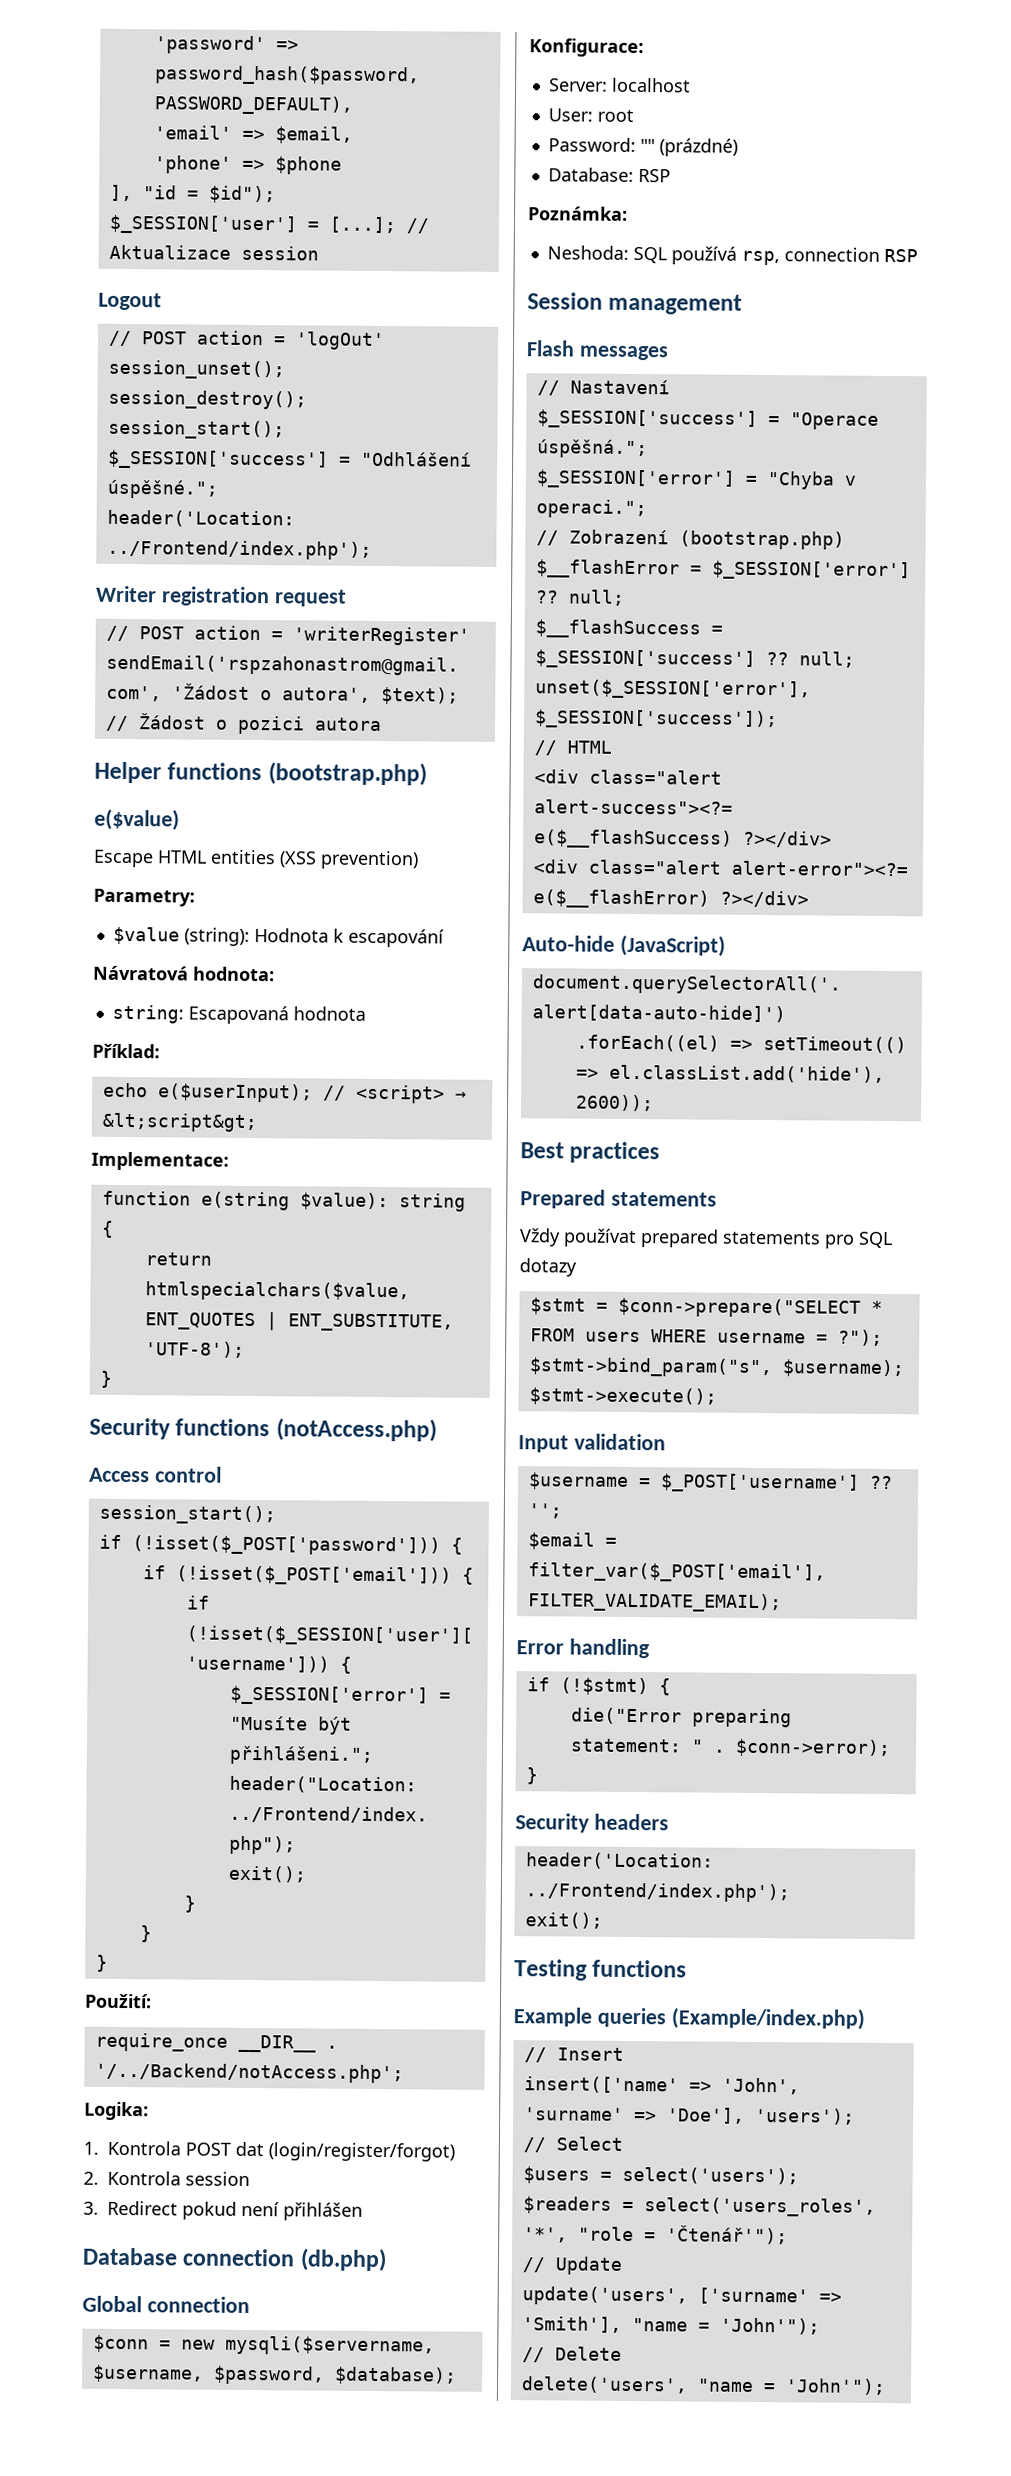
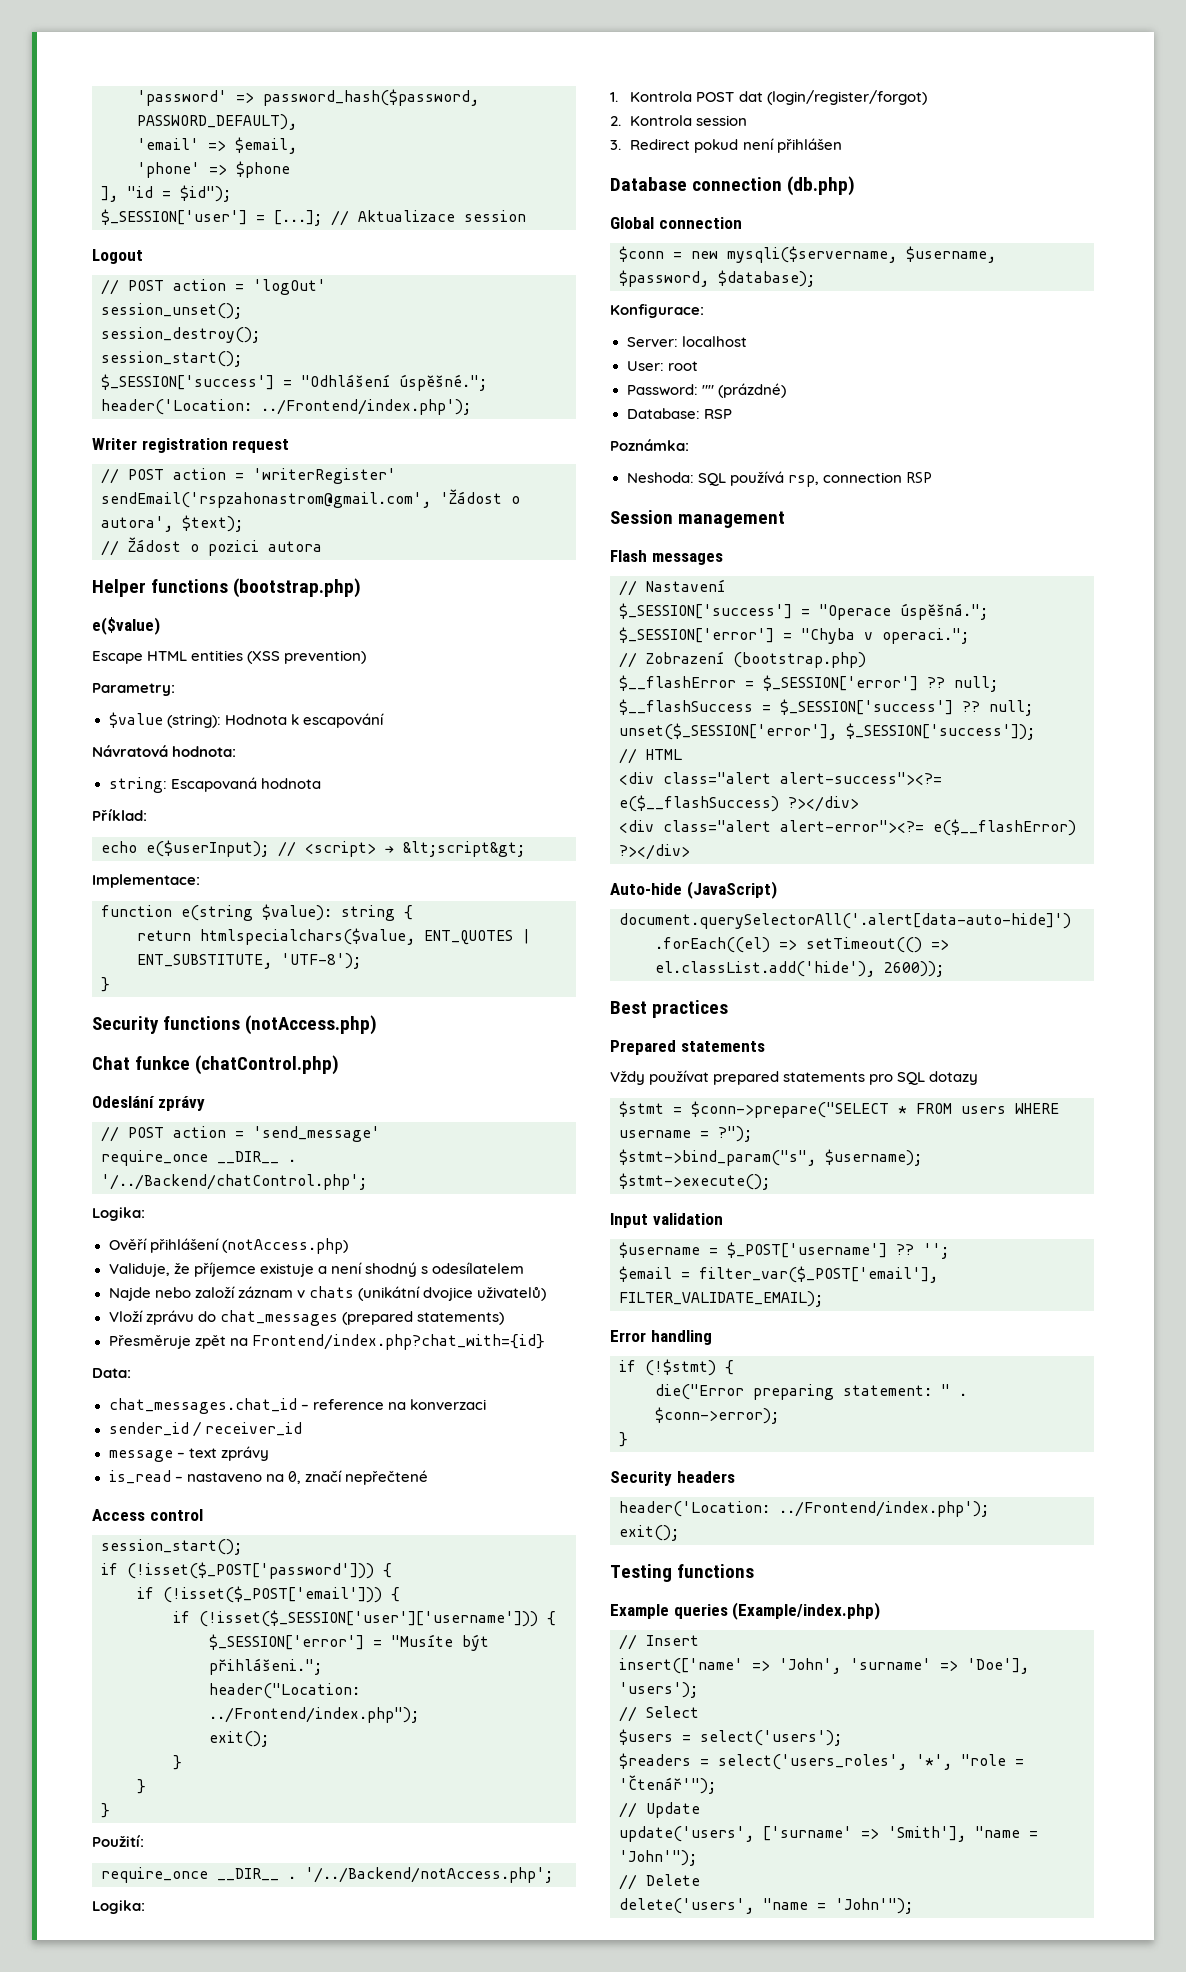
(437, 1430) none -> [92,1055,340,1075] [92,1096,205,1111] [101,1126,380,1142] [101,1150,296,1166] [101,1174,367,1190] [92,1207,145,1221] [108,1238,348,1254] [108,1262,524,1277] [108,1286,546,1301] [108,1310,504,1326] [108,1334,545,1350] [92,1368,131,1378] [108,1398,486,1414] [108,1422,302,1436] [108,1446,269,1462] [108,1470,428,1485] // Chat funkce (chatControl.php) // Odeslání zprávy // // POST action = 'send_message' // require_once __DIR__ . '/../Backend/chatControl.php'; // Logika: // Ověří přihlášení (notAccess.php) // Validuje, že příjemce existuje a není shodný s odesílatelem // Najde nebo založí záznam v chats (unikátní dvojice uživatelů) // Vloží zprávu do chat_messages (prepared statements) // Přesměruje zpět na Frontend/index.php?chat_with={id} // Data: // chat_messages.chat_id – reference na konverzaci // sender_id / receiver_id // message – text zprávy // is_read – nastaveno na 0, značí nepřečtené

